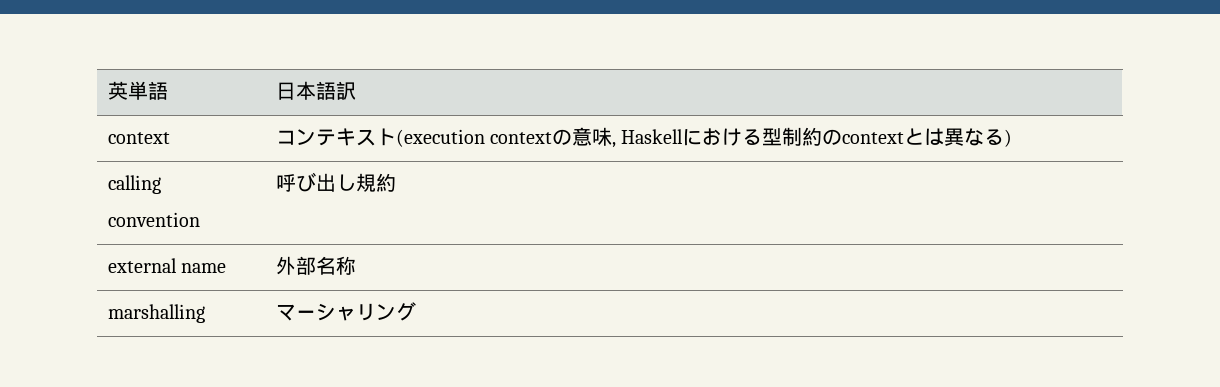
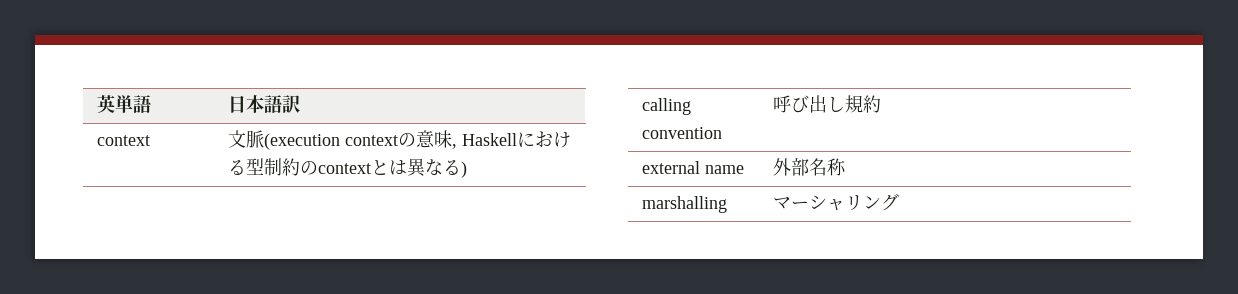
[275,128,396,146] コンテキスト -> [227,130,264,148] 文脈

